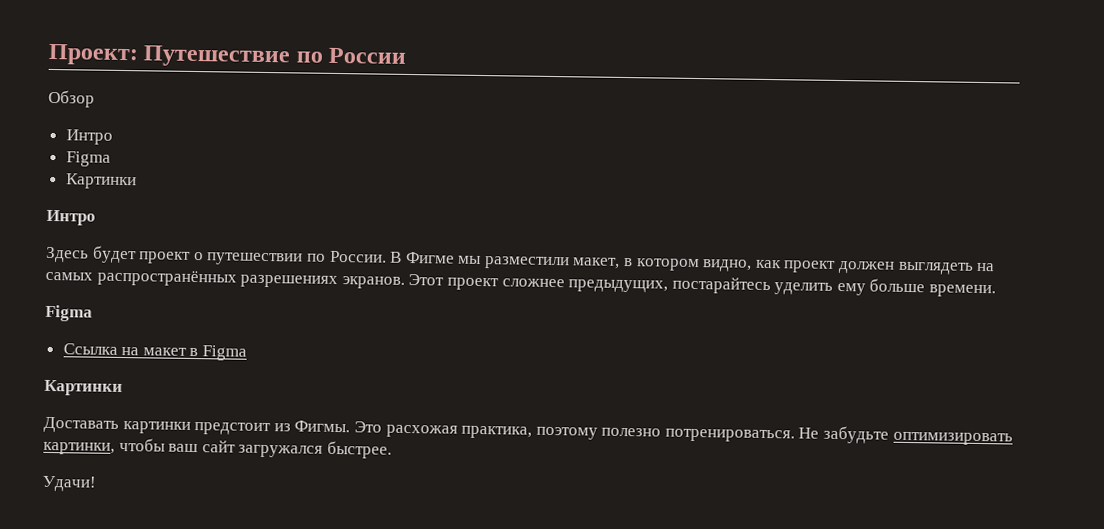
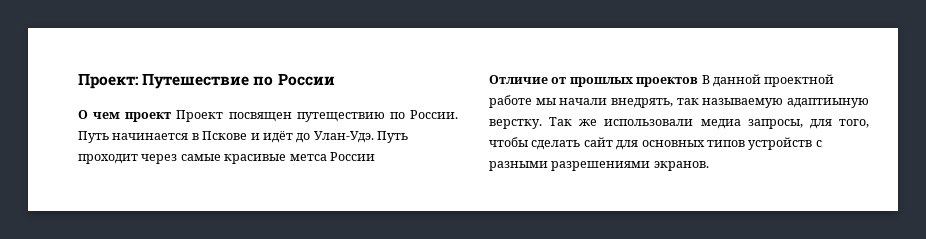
[48,89,95,108] [65,129,113,145] [65,151,111,167] [65,173,137,190] [46,209,96,226] [45,245,996,275] [45,269,997,298] [45,304,93,322] [62,343,248,361] [44,379,123,397] [43,416,1013,446] [43,437,392,459] [42,475,96,492] Обзор // Интро // Figma // Картинки // Интро // Здесь будет проект о путешествии по России. В Фигме мы разместили макет, в котором видно, как проект должен выглядеть на самых распространённых разрешениях экранов. Этот проект сложнее предыдущих, постарайтесь уделить ему больше времени. // Figma // Ссылка на макет в Figma // Картинки // Доставать картинки предстоит из Фигмы. Это расхожая практика, поэтому полезно потренироваться. Не забудьте оптимизировать картинки, чтобы ваш сайт загружался быстрее. // Удачи! -> [78,110,458,122] [78,131,408,143] [78,152,375,164] [489,74,835,87] [489,95,869,108] [489,117,869,129] [489,137,822,150] [489,161,709,171] О чем проект Проект посвящен путеществию по России. Путь начинается в Пскове и идёт до Улан-Удэ. Путь проходит через самые красивые метса России // Отличие от прошлых проектов В данной проектной работе мы начали внедрять, так называемую адаптиыную верстку. Так же использовали медиа запросы, для того, чтобы сделать сайт для основных типов устройств с разными разрешениями экранов.

